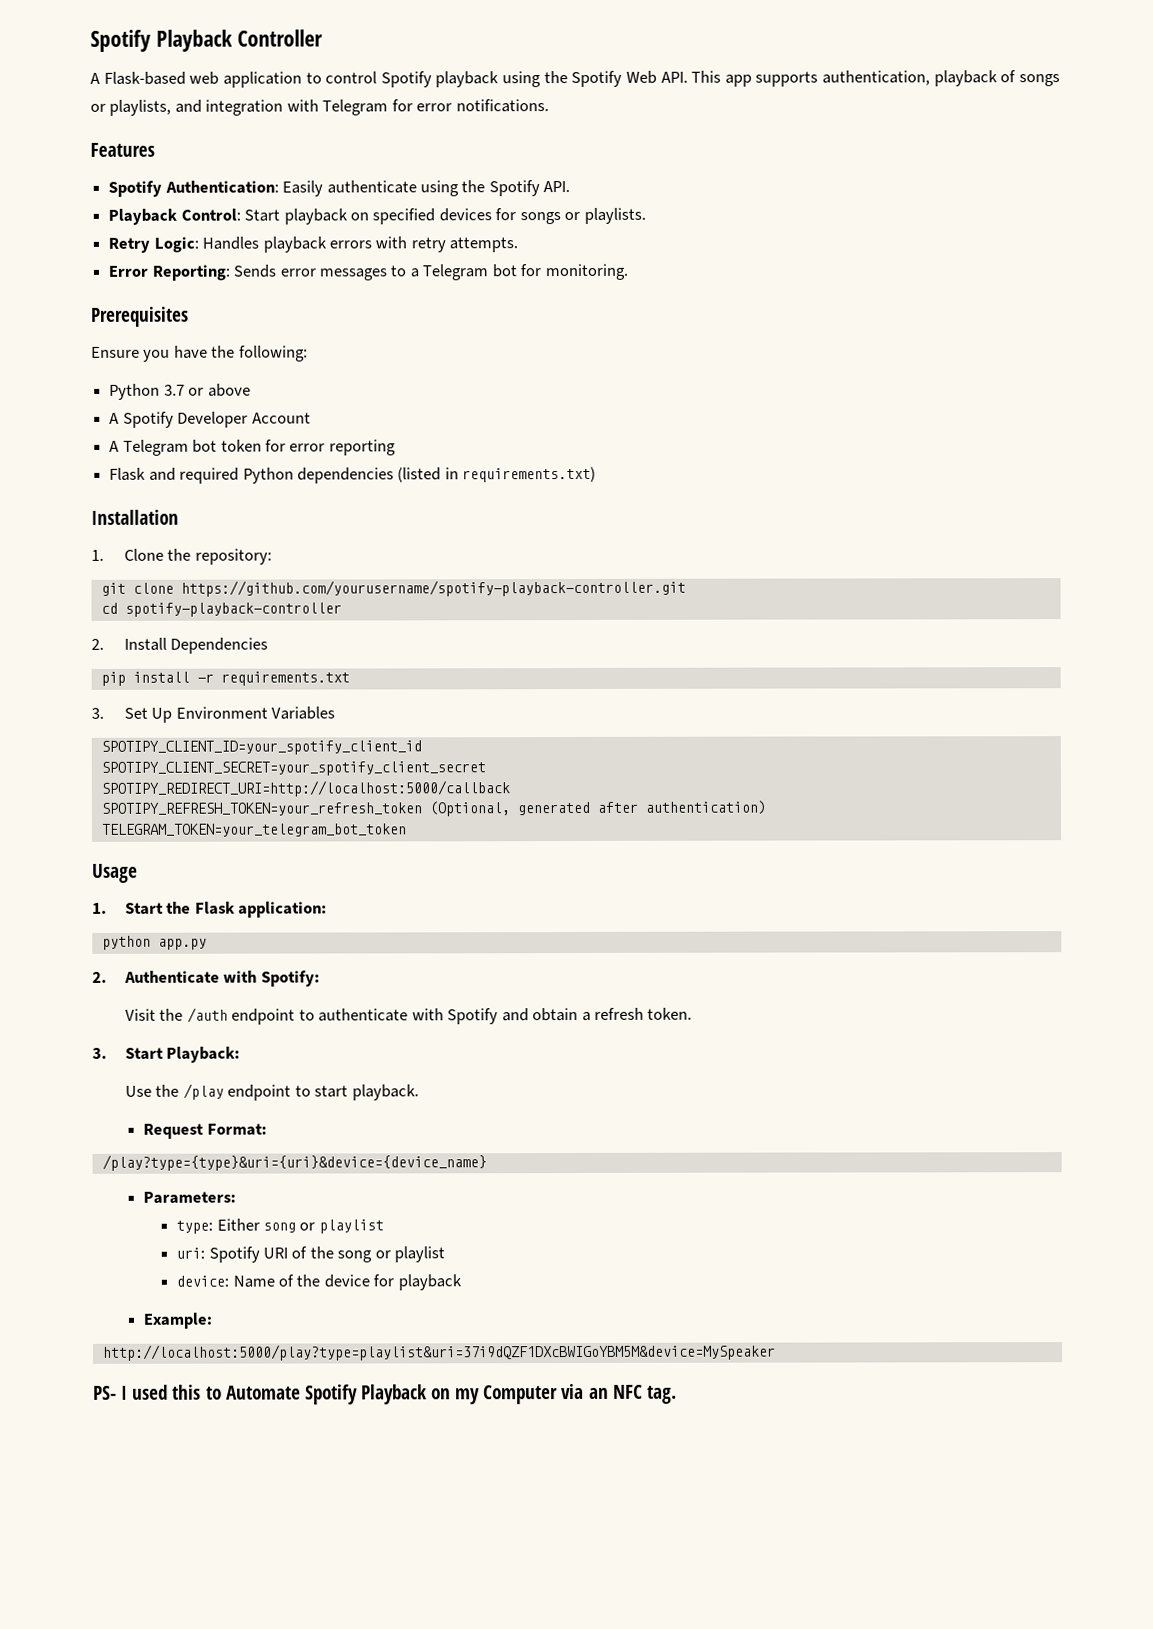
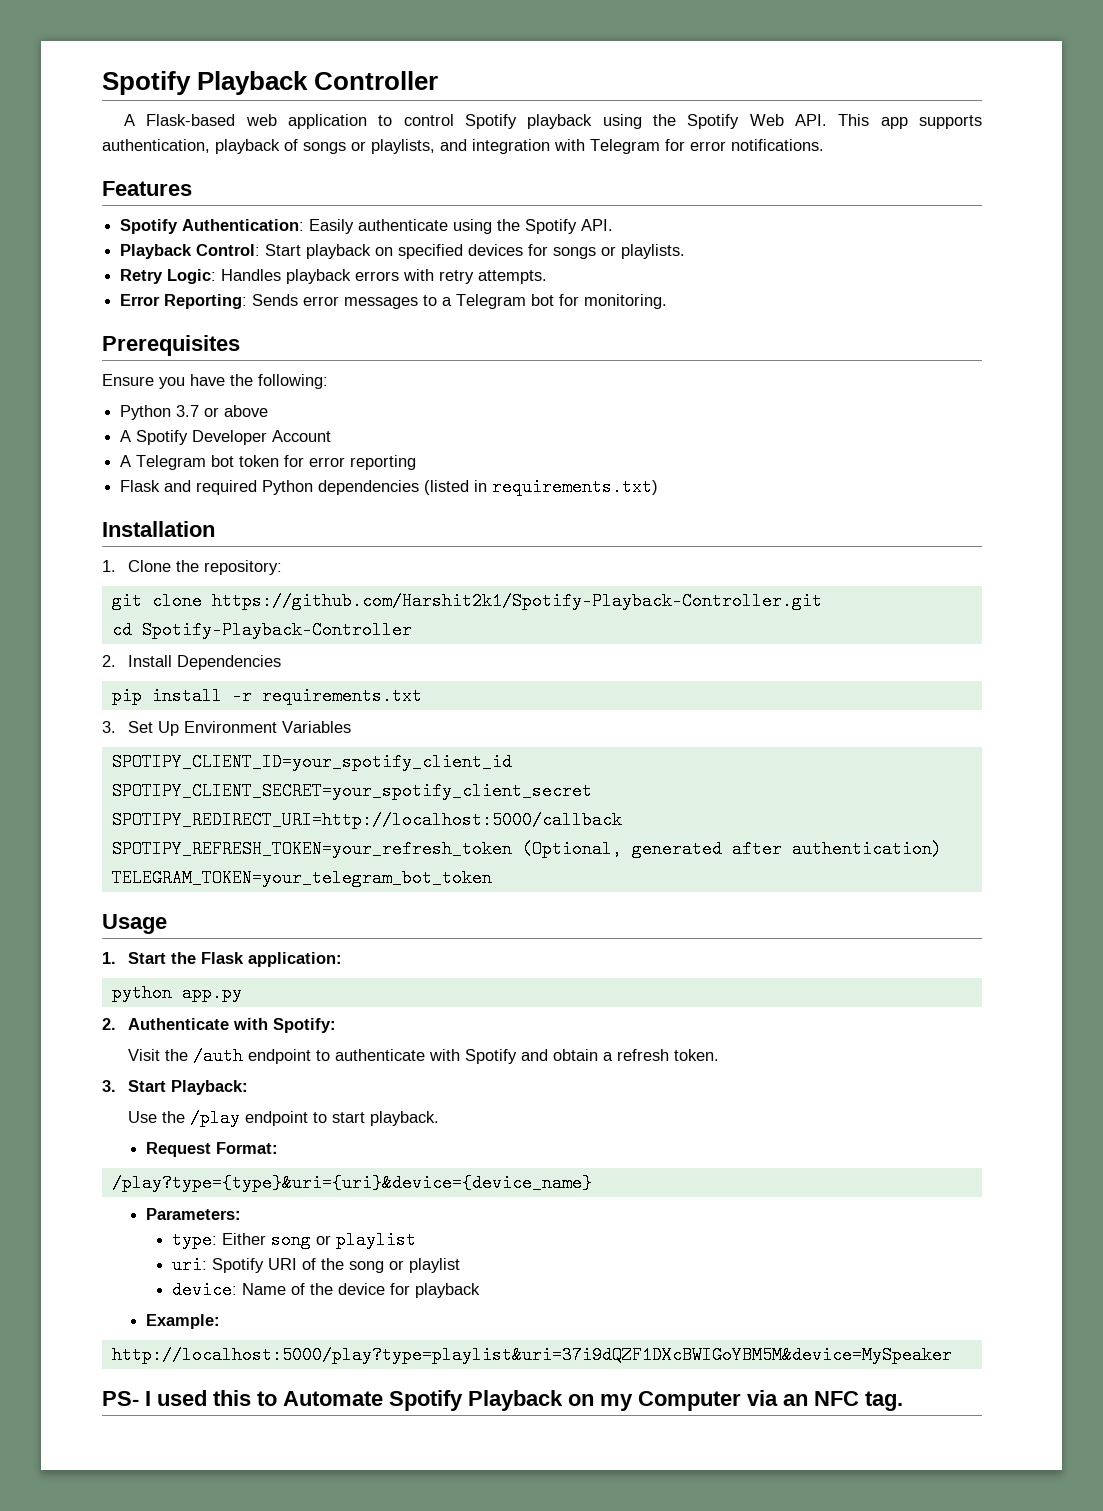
[180,579,686,597] https://github.com/yourusername/spotify-playback-controller.git -> [211,592,822,610] https://github.com/Harshit2k1/Spotify-Playback-Controller.git
[124,602,342,617] spotify-playback-controller -> [141,621,412,639] Spotify-Playback-Controller

